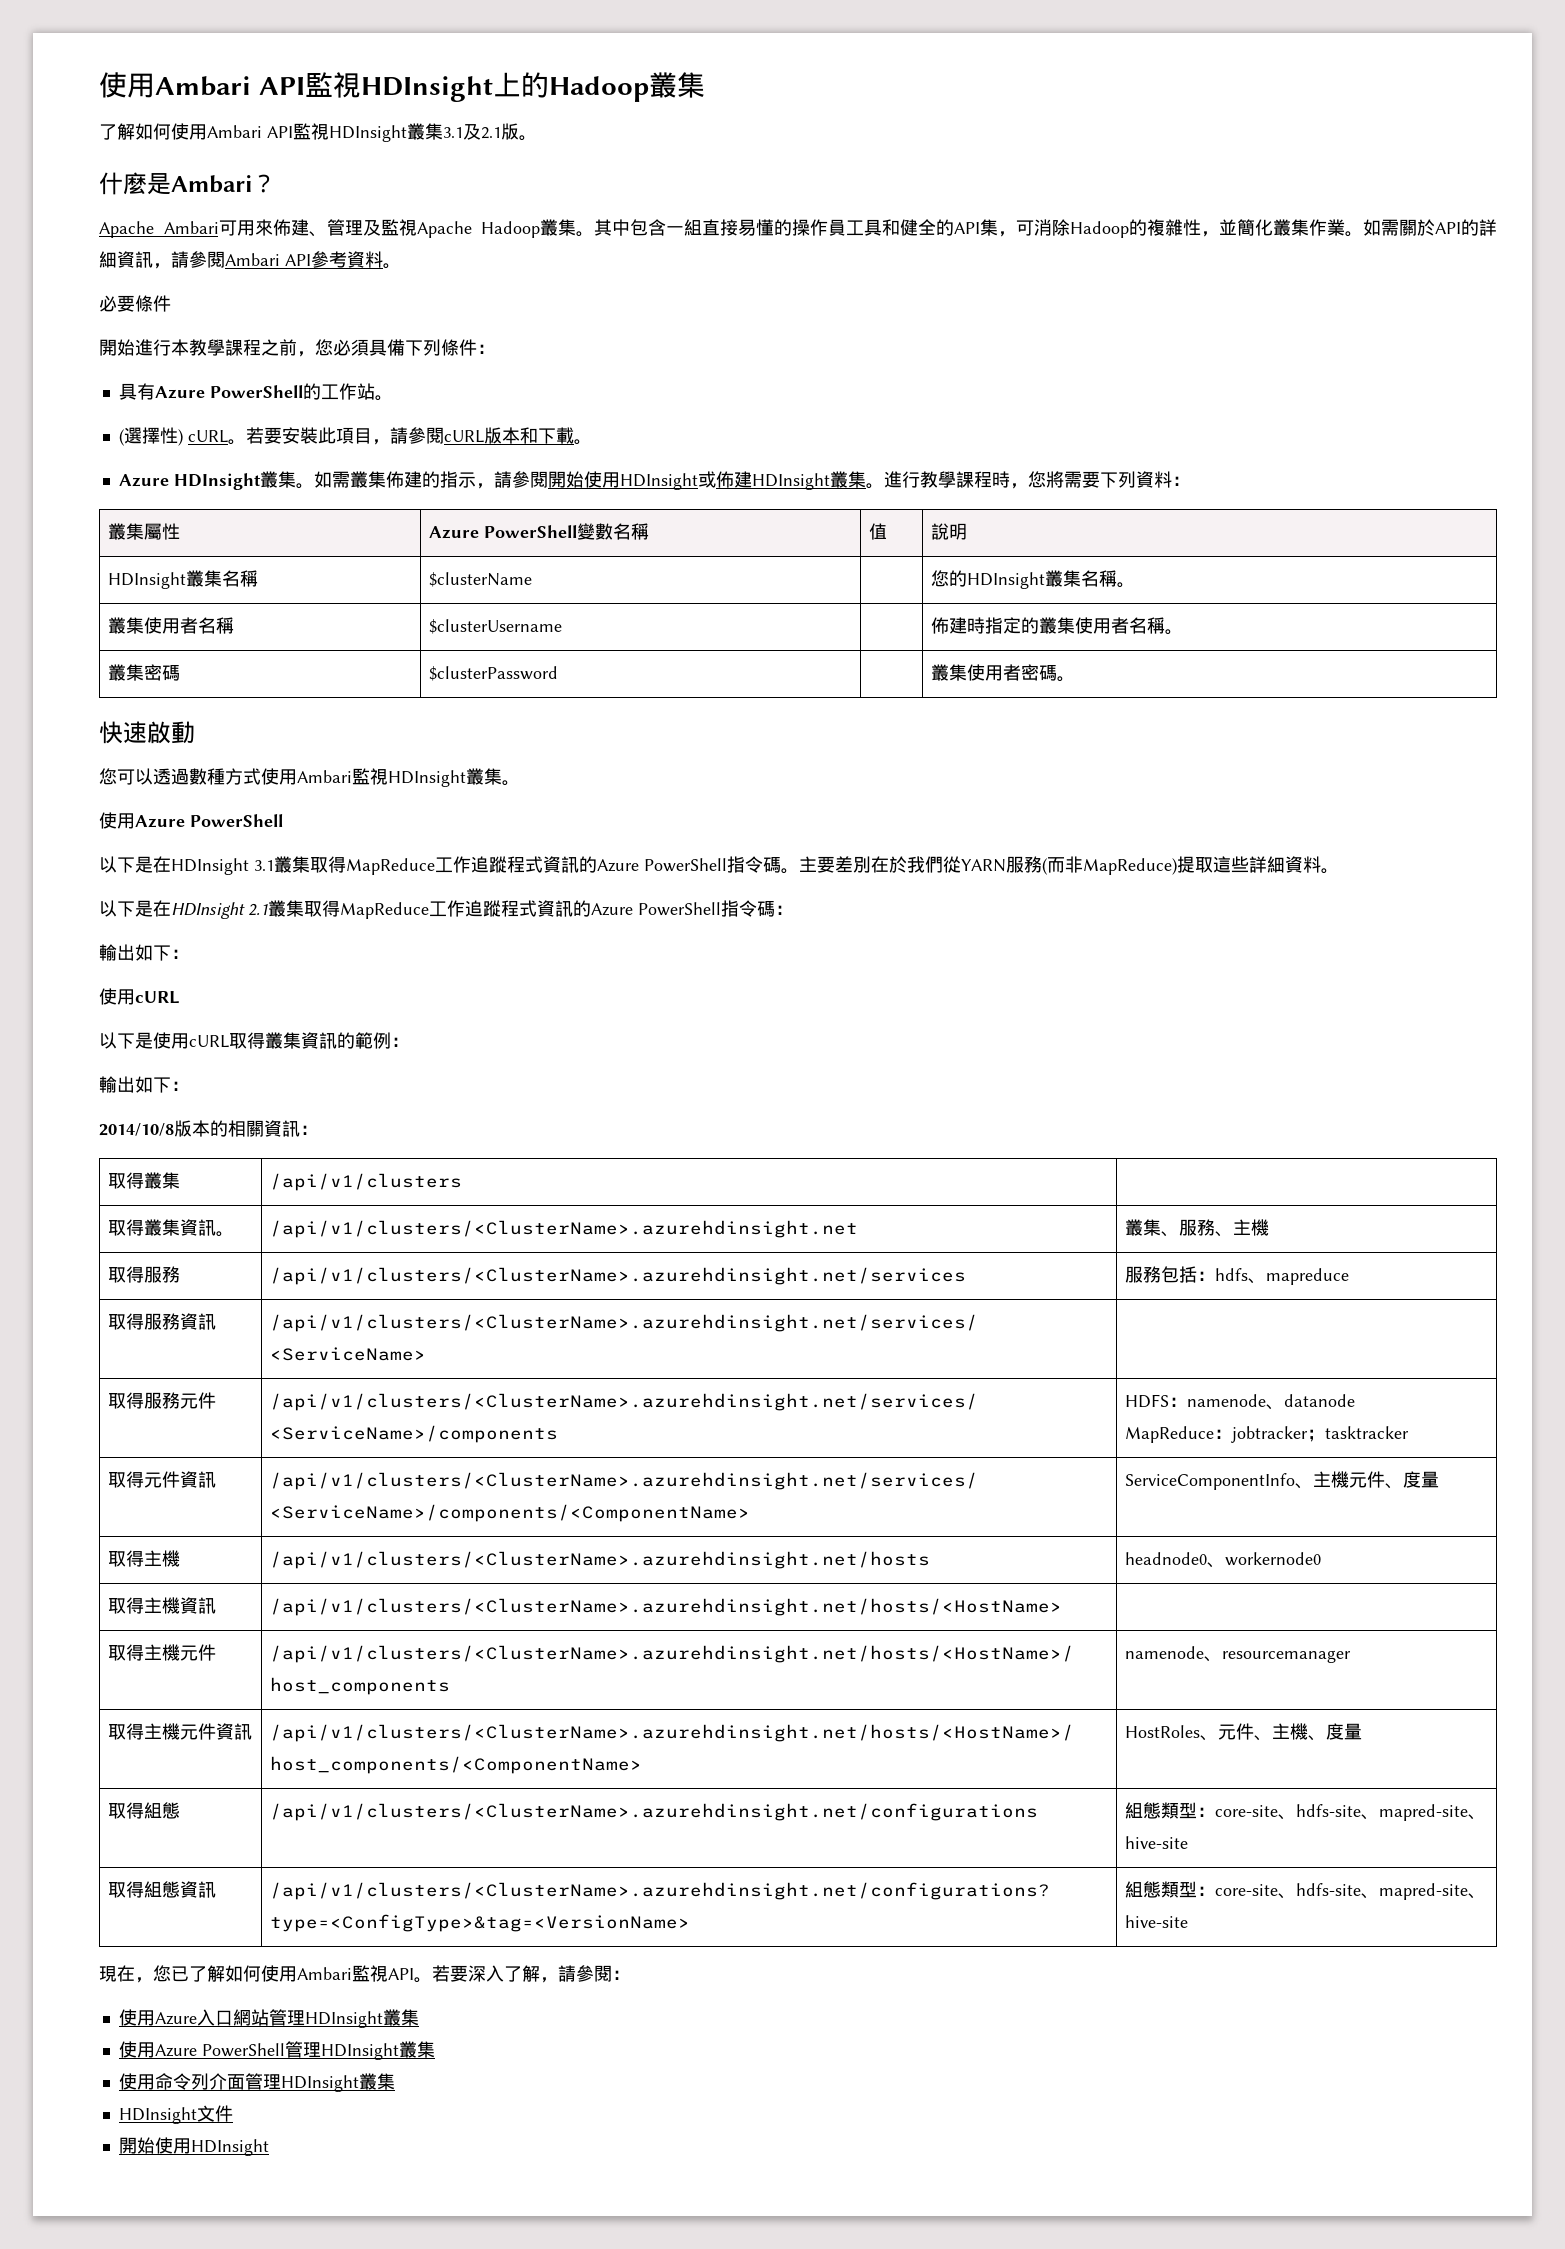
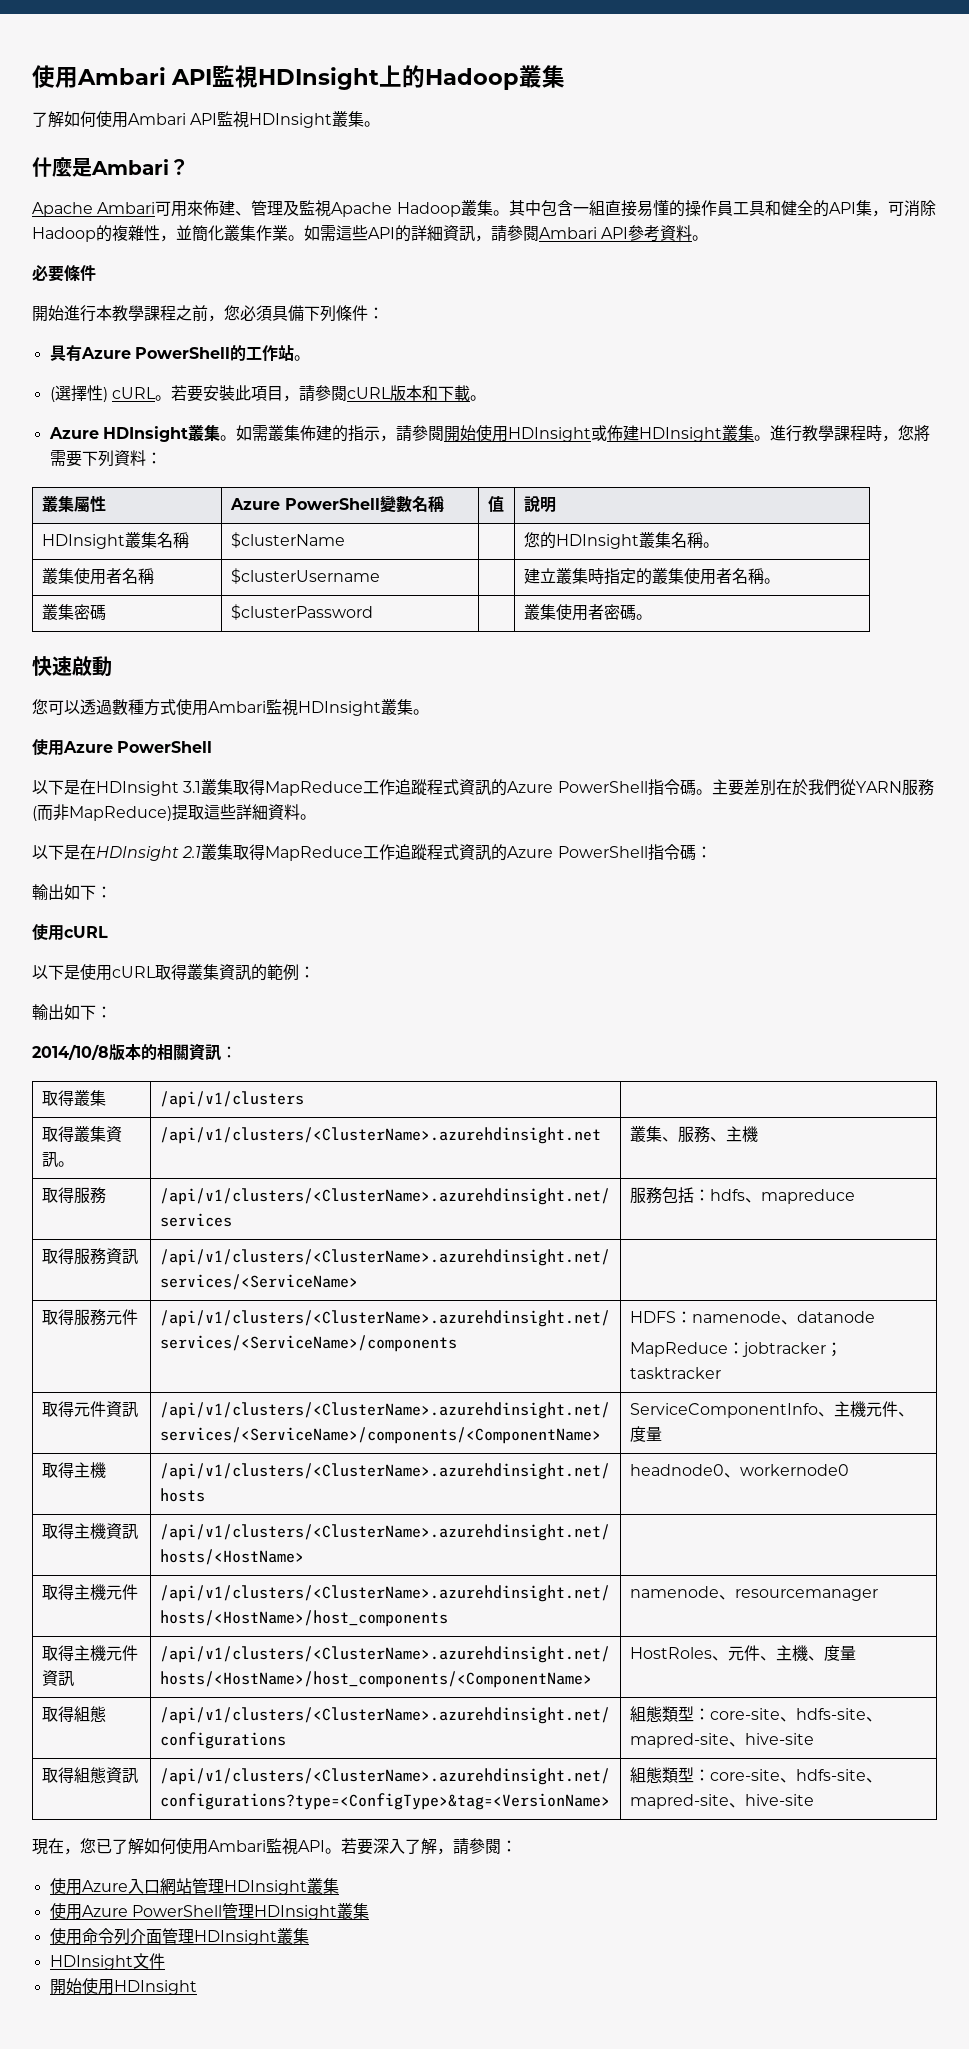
[443,123,519,140] 3.1及2.1版 -> (365, 119) none
[1399,219,1435,236] 關於 -> [336,225,368,241] 這些
[931,617,968,634] 佈建 -> [523,568,588,584] 建立叢集

